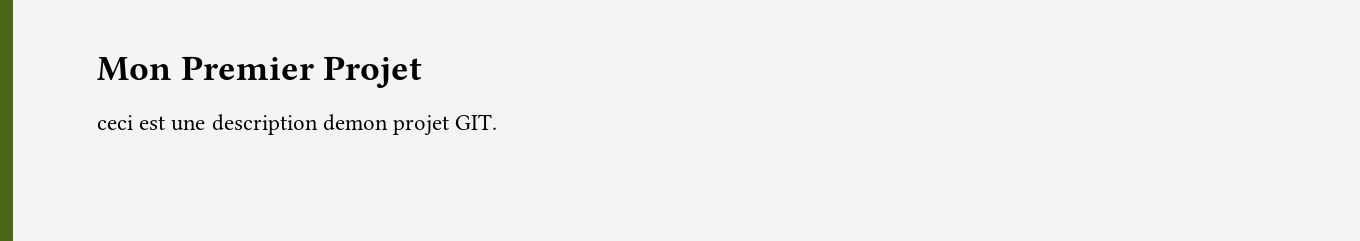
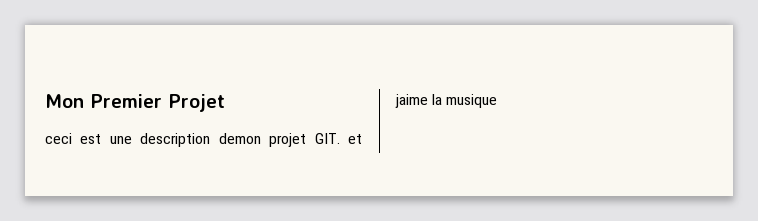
(498, 122) none -> [348,134,362,144] [395,94,498,108] et jaime la musique

